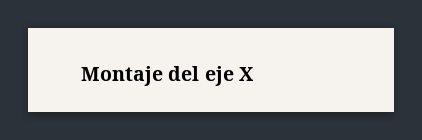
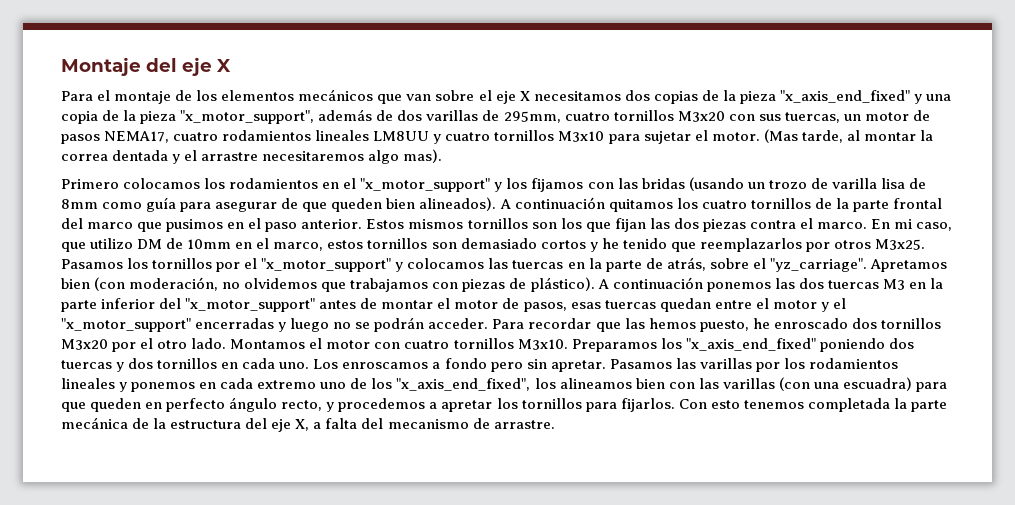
(254, 74) none -> [61,89,952,104] [61,109,930,124] [61,129,933,144] [61,149,443,164] [61,177,926,192] [61,197,942,212] [61,218,953,232] [61,238,925,252] [61,257,947,272] [61,277,943,292] [61,298,846,312] [61,317,941,332] [61,338,914,352] [61,358,898,372] [61,377,947,392] [61,397,947,412] [61,417,555,432] // Para el montaje de los elementos mecánicos que van sobre el eje X necesitamos dos copias de la pieza "x_axis_end_fixed" y una copia de la pieza "x_motor_support", además de dos varillas de 295mm, cuatro tornillos M3x20 con sus tuercas, un motor de pasos NEMA17, cuatro rodamientos lineales LM8UU y cuatro tornillos M3x10 para sujetar el motor. (Mas tarde, al montar la correa dentada y el arrastre necesitaremos algo mas). // Primero colocamos los rodamientos en el "x_motor_support" y los fijamos con las bridas (usando un trozo de varilla lisa de 8mm como guía para asegurar de que queden bien alineados). A continuación quitamos los cuatro tornillos de la parte frontal del marco que pusimos en el paso anterior. Estos mismos tornillos son los que fijan las dos piezas contra el marco. En mi caso, que utilizo DM de 10mm en el marco, estos tornillos son demasiado cortos y he tenido que reemplazarlos por otros M3x25. Pasamos los tornillos por el "x_motor_support" y colocamos las tuercas en la parte de atrás, sobre el "yz_carriage". Apretamos bien (con moderación, no olvidemos que trabajamos con piezas de plástico). A continuación ponemos las dos tuercas M3 en la parte inferior del "x_motor_support" antes de montar el motor de pasos, esas tuercas quedan entre el motor y el "x_motor_support" encerradas y luego no se podrán acceder. Para recordar que las hemos puesto, he enroscado dos tornillos M3x20 por el otro lado. Montamos el motor con cuatro tornillos M3x10. Preparamos los "x_axis_end_fixed" poniendo dos tuercas y dos tornillos en cada uno. Los enroscamos a fondo pero sin apretar. Pasamos las varillas por los rodamientos lineales y ponemos en cada extremo uno de los "x_axis_end_fixed", los alineamos bien con las varillas (con una escuadra) para que queden en perfecto ángulo recto, y procedemos a apretar los tornillos para fijarlos. Con esto tenemos completada la parte mecánica de la estructura del eje X, a falta del mecanismo de arrastre.

